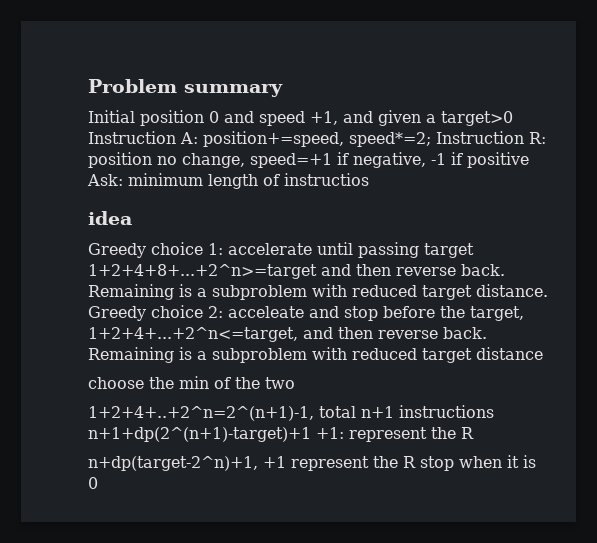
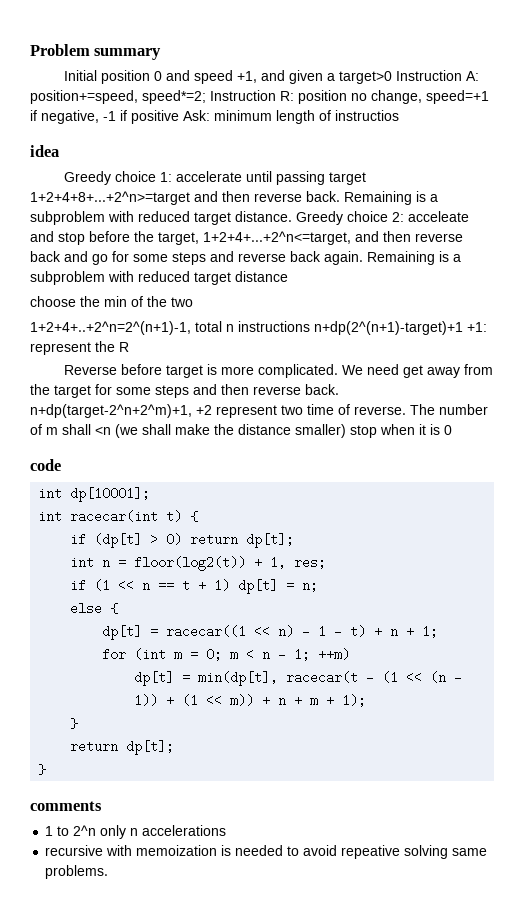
[443,327,487,339] back. -> [30,251,363,265] back and go for some steps and reverse back again.
[361,405,494,418] [88,427,311,442] n+1 instructions n+1+dp(2^(n+1)-target)+1 -> [226,321,463,335] n instructions n+dp(2^(n+1)-target)+1
[88,456,416,471] n+dp(target-2^n)+1, +1 represent the R -> [64,364,494,378] [30,384,339,398] [30,404,488,418] [30,424,346,438] Reverse before target is more complicated. We need get away from the target for some steps and then reverse back. n+dp(target-2^n+2^m)+1, +2 represent two time of reverse. The number of m shall <n (we shall make the distance smaller)
(98, 483) none -> [30,459,61,471] [38,487,151,502] [38,510,199,523] [70,533,295,548] [70,556,327,571] [70,579,319,594] [70,602,119,615] [102,625,439,640] [102,648,351,661] [134,671,463,686] [134,694,367,707] [70,718,79,729] [70,740,175,755] [38,764,47,775] [30,801,102,811] [45,825,227,839] [45,845,488,859] [45,865,109,879] // code // int dp[10001]; // int racecar(int t) { // if (dp[t] > 0) return dp[t]; // int n = floor(log2(t)) + 1, res; // if (1 << n == t + 1) dp[t] = n; // else { // dp[t] = racecar((1 << n) - 1 - t) + n + 1; // for (int m = 0; m < n - 1; ++m) // dp[t] = min(dp[t], racecar(t - (1 << (n - 1)) + (1 << m)) + n + m + 1); // } // return dp[t]; // } // comments // 1 to 2^n only n accelerations // recursive with memoization is needed to avoid repeative solving same problems.

